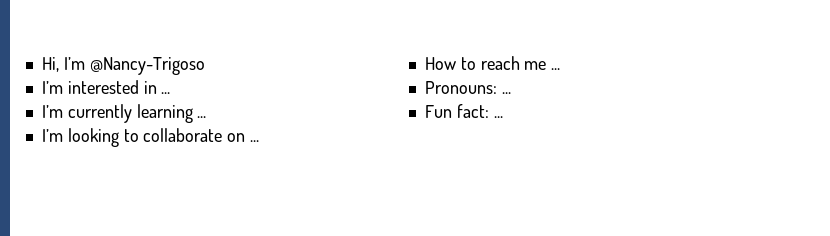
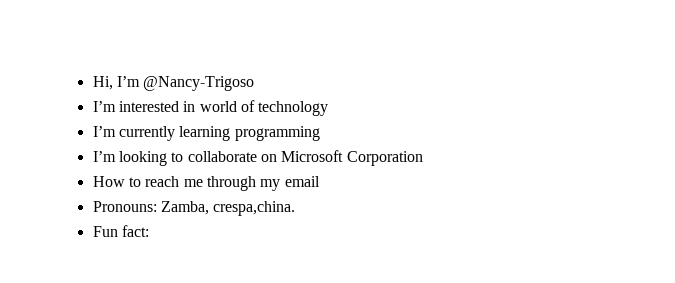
[161,92,171,94] ... -> [199,100,329,116] world of technology
[197,116,207,118] ... -> [234,126,320,141] programming
[250,140,260,142] ... -> [281,150,423,166] Microsoft Corporation
[551,68,561,70] ... -> [206,176,320,191] through my email
[501,92,511,94] ... -> [160,201,296,216] Zamba, crespa,china.
[493,116,503,118] ... -> (149, 231) none

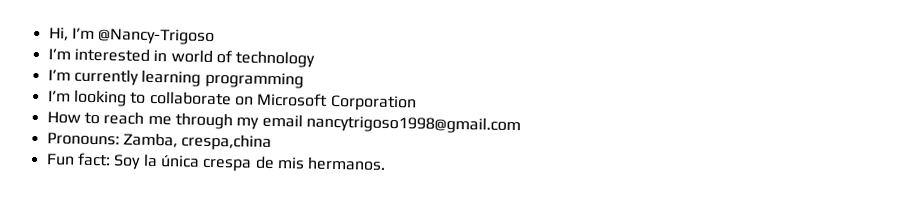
(320, 181) none -> [305,114,521,135] nancytrigoso1998@gmail.com
[213,201,296,216] crespa,china. -> [181,133,273,151] crespa,china
(149, 231) none -> [113,153,387,172] Soy la única crespa de mis hermanos.

